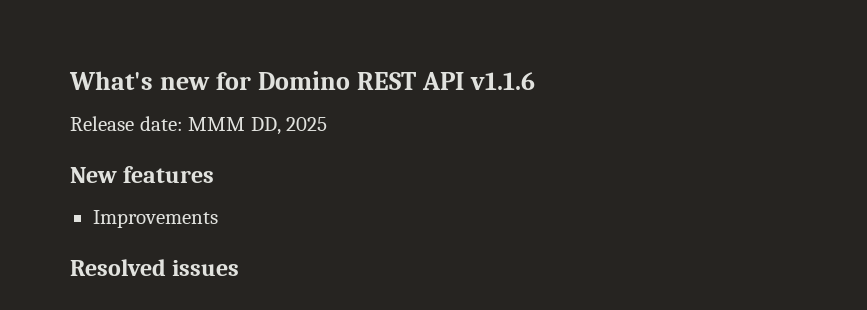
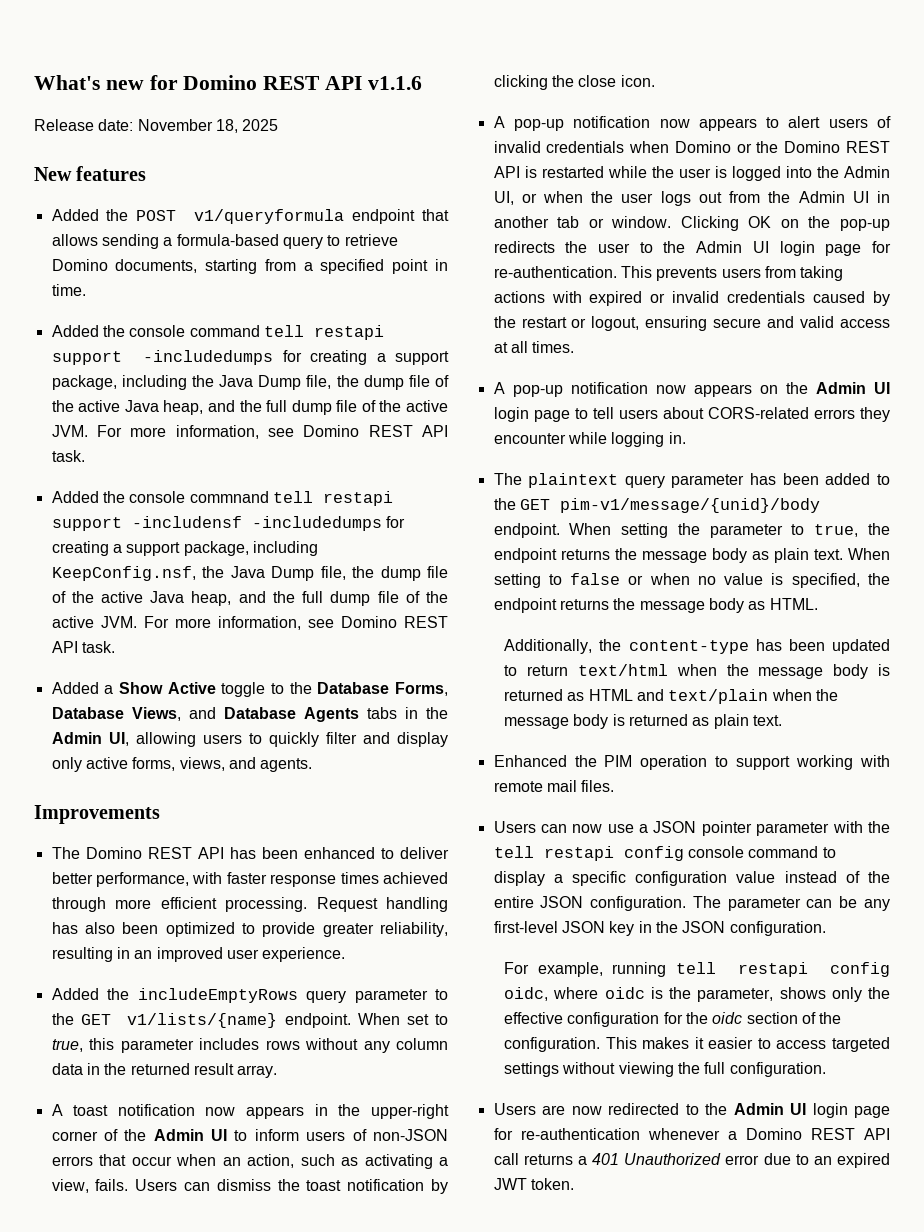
[188,117,281,135] MMM DD, -> [137,119,238,133] November 18,
[92,210,218,228] [70,259,240,276] Improvements // Resolved issues -> [51,209,449,224] [51,234,398,249] [51,259,448,274] [51,284,86,296] [51,325,384,340] [51,350,449,365] [51,375,450,390] [51,400,448,415] [51,425,448,439] [51,450,85,462] [51,491,393,506] [51,516,405,531] [51,541,318,556] [51,566,448,581] [51,591,449,606] [51,616,449,630] [51,641,115,653] [51,682,449,697] [51,707,449,722] [51,732,449,747] [51,757,313,772] [34,805,160,824] [51,847,450,859] [51,872,448,887] [51,897,448,912] [51,922,448,937] [51,947,346,962] [51,988,449,1003] [51,1013,448,1028] [51,1038,448,1053] [51,1063,278,1078] [51,1104,449,1119] [51,1129,449,1141] [51,1154,448,1169] [51,1179,449,1194] [493,75,655,90] [493,116,891,131] [493,141,890,153] [493,166,890,181] [493,191,891,206] [493,216,890,231] [493,241,891,256] [493,266,844,281] [493,291,890,306] [493,316,890,331] [493,341,575,353] [493,382,890,397] [493,407,890,422] [493,432,686,447] [493,473,890,488] [493,498,820,513] [493,523,890,538] [493,548,890,563] [493,573,890,588] [493,598,818,613] [504,639,890,654] [504,664,890,679] [504,689,839,704] [504,714,783,729] [493,755,890,770] [493,780,615,792] [493,821,890,836] [493,846,836,861] [493,871,890,886] [493,896,890,911] [493,921,826,936] [504,962,890,977] [504,987,890,1002] [504,1012,842,1027] [504,1037,890,1052] [504,1062,826,1077] [493,1103,890,1118] [493,1128,890,1140] [493,1153,890,1168] [493,1178,574,1190] Added the POST v1/queryformula endpoint that allows sending a formula-based query to retrieve Domino documents, starting from a specified point in time. // Added the console command tell restapi support -includedumps for creating a support package, including the Java Dump file, the dump file of the active Java heap, and the full dump file of the active JVM. For more information, see Domino REST API task. // Added the console commnand tell restapi support -includensf -includedumps for creating a support package, including KeepConfig.nsf, the Java Dump file, the dump file of the active Java heap, and the full dump file of the active JVM. For more information, see Domino REST API task. // Added a Show Active toggle to the Database Forms, Database Views, and Database Agents tabs in the Admin UI, allowing users to quickly filter and display only active forms, views, and agents. // Improvements // The Domino REST API has been enhanced to deliver better performance, with faster response times achieved through more efficient processing. Request handling has also been optimized to provide greater reliability, resulting in an improved user experience. // Added the includeEmptyRows query parameter to the GET v1/lists/{name} endpoint. When set to true, this parameter includes rows without any column data in the returned result array. // A toast notification now appears in the upper-right corner of the Admin UI to inform users of non-JSON errors that occur when an action, such as activating a view, fails. Users can dismiss the toast notification by clicking the close icon. // A pop-up notification now appears to alert users of invalid credentials when Domino or the Domino REST API is restarted while the user is logged into the Admin UI, or when the user logs out from the Admin UI in another tab or window. Clicking OK on the pop-up redirects the user to the Admin UI login page for re-authentication. This prevents users from taking actions with expired or invalid credentials caused by the restart or logout, ensuring secure and valid access at all times. // A pop-up notification now appears on the Admin UI login page to tell users about CORS-related errors they encounter while logging in. // The plaintext query parameter has been added to the GET pim-v1/message/{unid}/body endpoint. When setting the parameter to true, the endpoint returns the message body as plain text. When setting to false or when no value is specified, the endpoint returns the message body as HTML. // Additionally, the content-type has been updated to return text/html when the message body is returned as HTML and text/plain when the message body is returned as plain text. // Enhanced the PIM operation to support working with remote mail files. // Users can now use a JSON pointer parameter with the tell restapi config console command to display a specific configuration value instead of the entire JSON configuration. The parameter can be any first-level JSON key in the JSON configuration. // For example, running tell restapi config oidc, where oidc is the parameter, shows only the effective configuration for the oidc section of the configuration. This makes it easier to access targeted settings without viewing the full configuration. // Users are now redirected to the Admin UI login page for re-authentication whenever a Domino REST API call returns a 401 Unauthorized error due to an expired JWT token.

